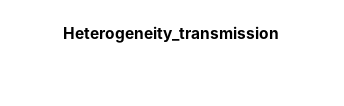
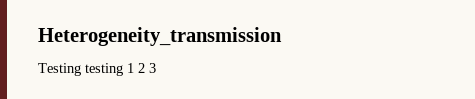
(279, 34) none -> [38,63,156,76] // Testing testing 1 2 3

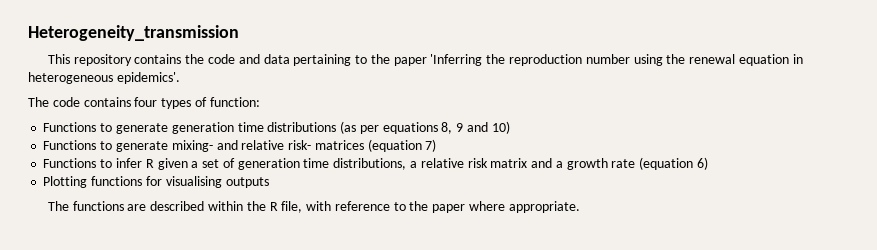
[38,63,156,76] Testing testing 1 2 3 -> [47,54,803,66] [28,72,180,84] [28,97,260,109] [43,121,510,134] [43,139,437,152] [43,157,708,170] [43,176,269,188] [47,201,580,213] This repository contains the code and data pertaining to the paper 'Inferring the reproduction number using the renewal equation in heterogeneous epidemics'. // The code contains four types of function: // Functions to generate generation time distributions (as per equations 8, 9 and 10) // Functions to generate mixing- and relative risk- matrices (equation 7) // Functions to infer R given a set of generation time distributions, a relative risk matrix and a growth rate (equation 6) // Plotting functions for visualising outputs // The functions are described within the R file, with reference to the paper where appropriate.

